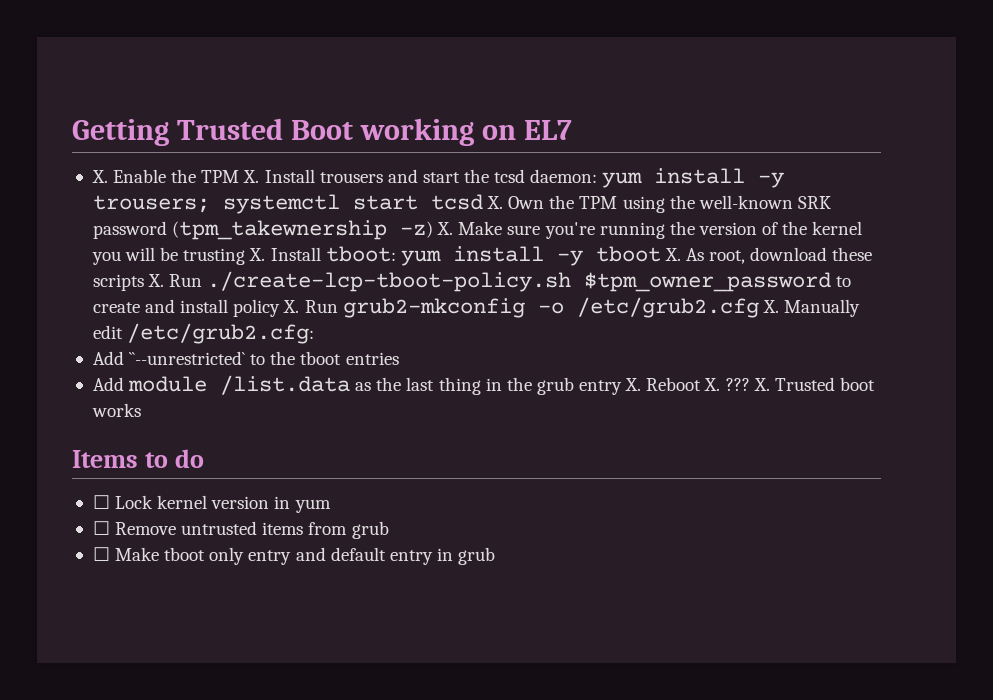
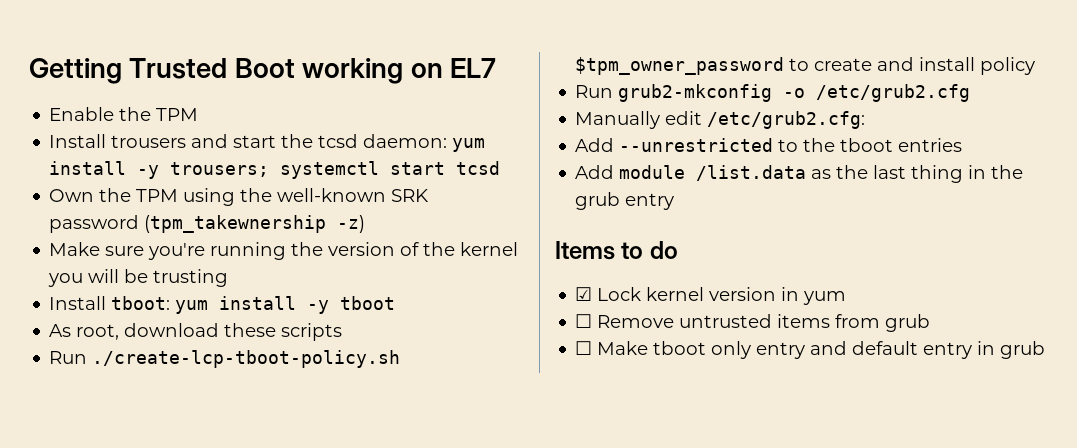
[91,170,108,183] X. -> (497, 68) none
[243,170,260,183] X. -> (199, 114) //
[487,196,504,209] X. -> (501, 168) //
[437,222,454,235] X. -> (366, 224) //
[249,248,266,261] X. -> (229, 278) //
[664,248,681,261] X. -> (396, 303) //
[148,274,165,287] X. -> (343, 332) //
[283,300,300,313] X. -> (1036, 66) //
[762,300,779,313] X. -> (971, 93) //
[129,351,246,365] ``--unrestricted` -> [619,138,774,152] --unrestricted
[625,377,875,391] [91,403,141,417] X. Reboot X. ??? X. Trusted boot works -> (675, 201) none
[92,495,110,509] ☐ -> [575,287,593,301] ☑

